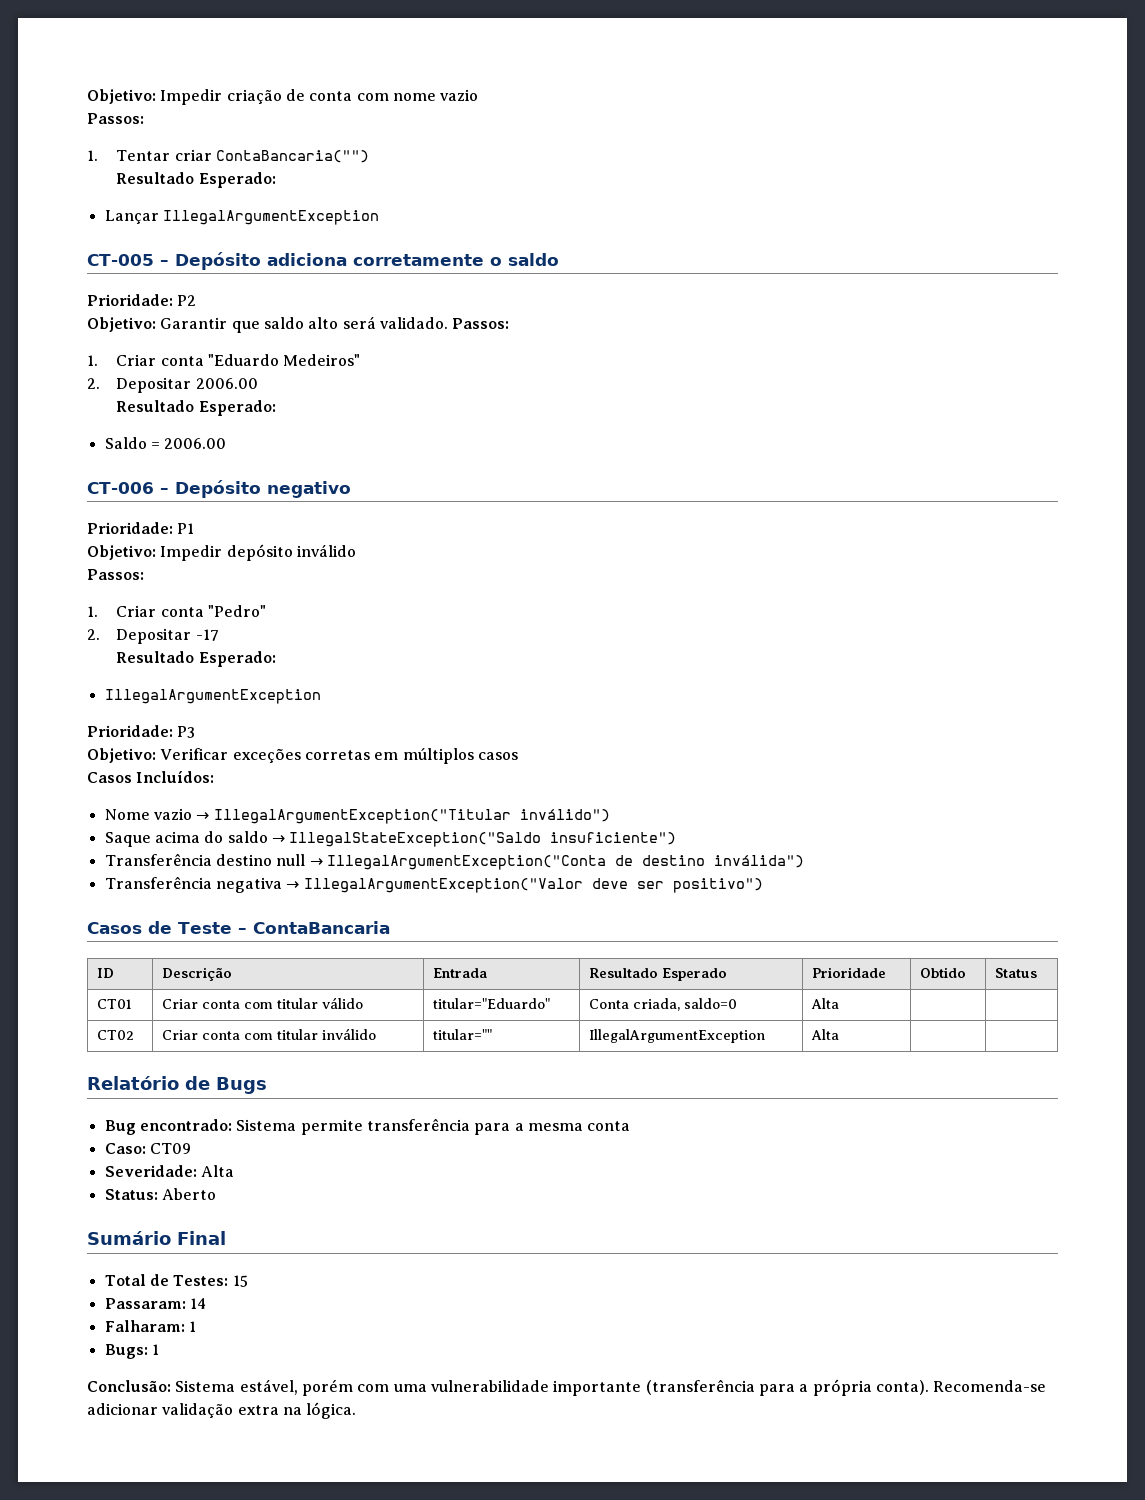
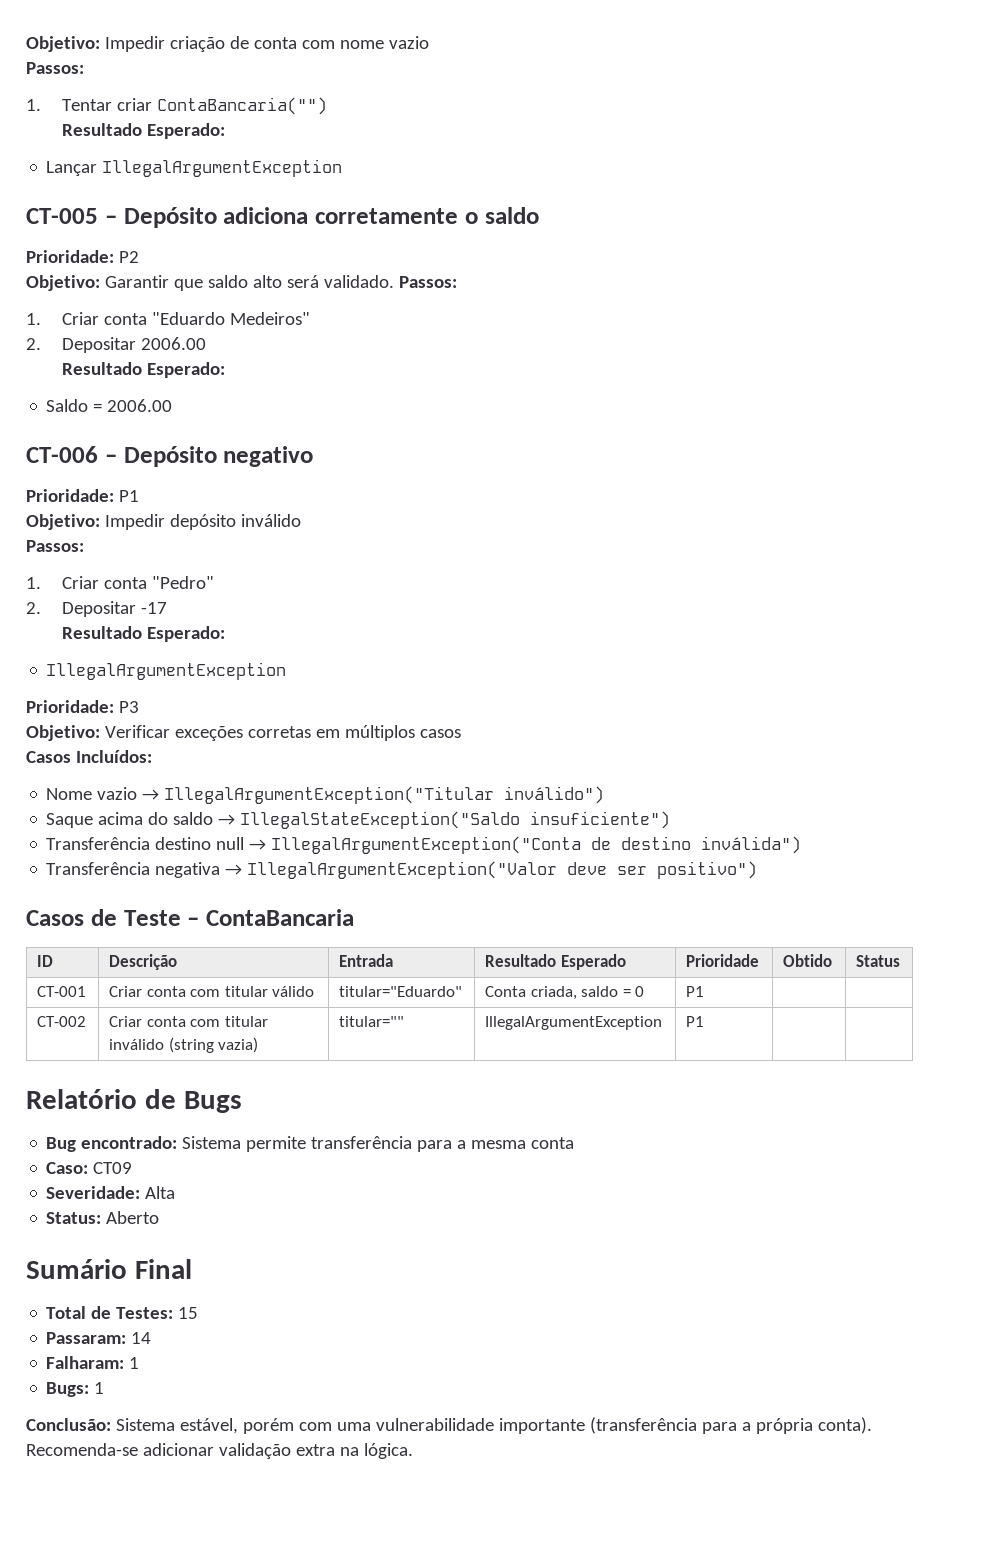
[96,999,132,1009] CT01 -> [37,986,87,997] CT-001
[683,998,737,1009] [810,998,839,1009] [96,1030,134,1040] saldo=0 | Alta | | // CT02 -> [581,986,645,997] [686,986,705,997] [37,1016,87,1027] saldo = 0 | P1 | | // CT-002
(376, 1034) none -> [168,1037,259,1053] (string vazia)
[810,1029,839,1040] Alta -> [686,1016,705,1027] P1

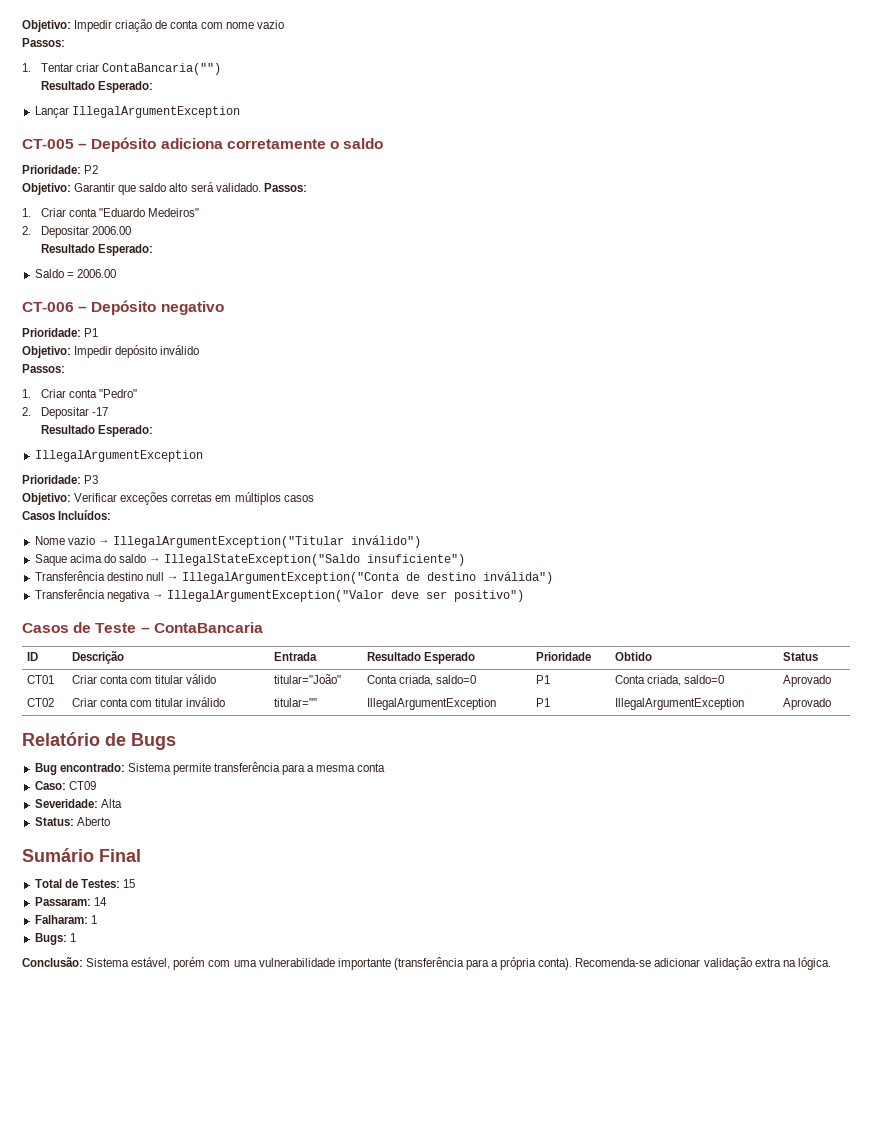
[37,986,87,997] CT-001 -> [26,675,54,684] CT01
[339,986,463,997] [485,986,645,1000] [686,986,705,997] [37,1016,87,1027] titular="Eduardo" | Conta criada, saldo = 0 | P1 | | // CT-002 -> [273,674,341,684] [366,675,477,686] [535,675,550,684] [614,675,725,686] [782,675,831,687] [26,698,54,707] titular="João" | Conta criada, saldo=0 | P1 | Conta criada, saldo=0 | Aprovado // CT02
[168,1037,259,1053] (string vazia) -> (226, 702) none
(705, 1021) | -> [614,698,744,710] [782,698,831,710] IllegalArgumentException | Aprovado

